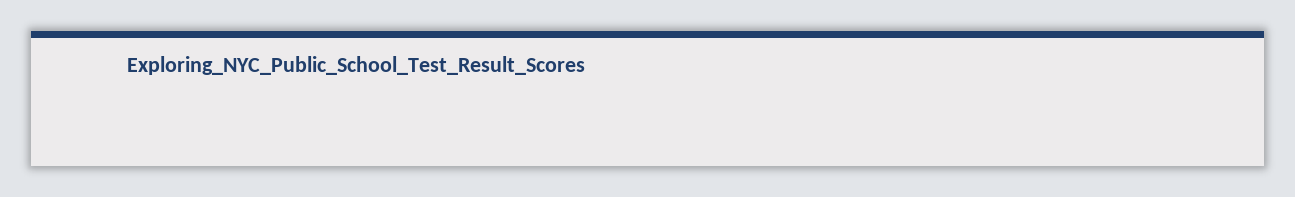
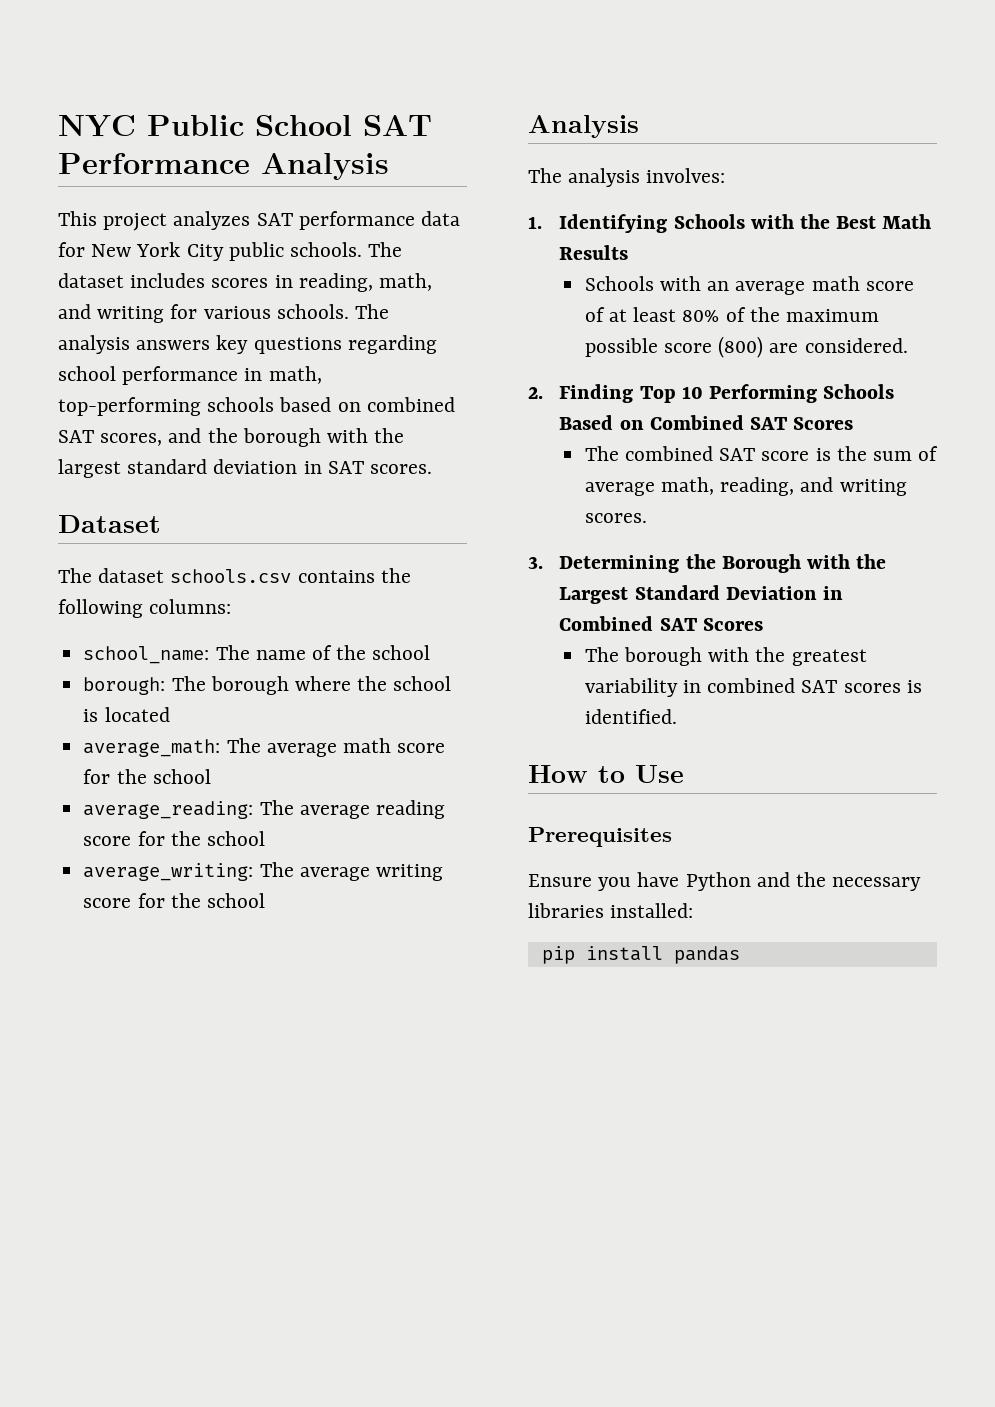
[127,56,585,75] Exploring_NYC_Public_School_Test_Result_Scores -> [58,115,432,137] [58,153,389,180] [58,211,461,231] [58,242,403,261] [58,273,433,292] [58,304,390,323] [58,335,437,354] [58,366,322,385] [58,397,455,416] [58,428,405,447] [58,459,433,478] [58,515,161,533] [58,568,411,583] [58,599,232,618] [83,645,431,664] [83,676,452,695] [83,707,170,722] [83,738,446,757] [83,769,211,784] [83,800,445,819] [83,831,265,846] [83,862,443,881] [83,893,265,908] [528,115,639,138] [528,168,726,187] [528,214,932,233] [559,245,629,260] [584,276,914,295] [584,307,879,322] [584,336,908,358] [528,384,895,403] [559,415,854,430] [584,446,939,461] [584,477,907,496] [584,513,647,523] [528,554,887,573] [559,585,844,604] [559,616,763,631] [584,647,867,666] [584,678,922,697] [584,709,677,724] [528,765,684,783] [528,827,672,847] [528,872,922,891] [528,903,694,918] [541,946,740,964] NYC Public School SAT Performance Analysis // This project analyzes SAT performance data for New York City public schools. The dataset includes scores in reading, math, and writing for various schools. The analysis answers key questions regarding school performance in math, top-performing schools based on combined SAT scores, and the borough with the largest standard deviation in SAT scores. // Dataset // The dataset schools.csv contains the following columns: // school_name: The name of the school // borough: The borough where the school is located // average_math: The average math score for the school // average_reading: The average reading score for the school // average_writing: The average writing score for the school // Analysis // The analysis involves: // 1. Identifying Schools with the Best Math Results // Schools with an average math score of at least 80% of the maximum possible score (800) are considered. // 2. Finding Top 10 Performing Schools Based on Combined SAT Scores // The combined SAT score is the sum of average math, reading, and writing scores. // 3. Determining the Borough with the Largest Standard Deviation in Combined SAT Scores // The borough with the greatest variability in combined SAT scores is identified. // How to Use // Prerequisites // Ensure you have Python and the necessary libraries installed: // pip install pandas

